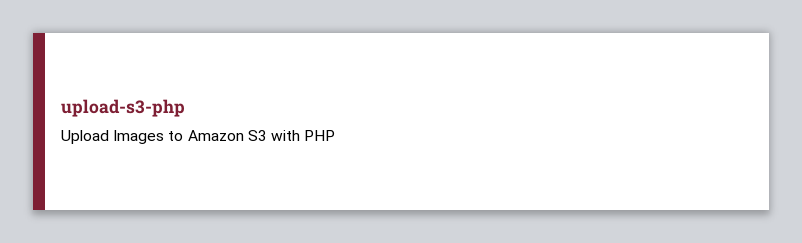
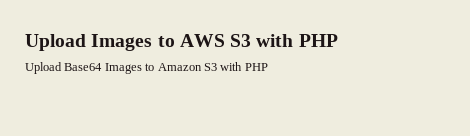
[61,99,185,117] [61,130,109,144] upload-s3-php // Upload -> [25,34,338,51] [25,62,103,74] Upload Images to AWS S3 with PHP // Upload Base64

